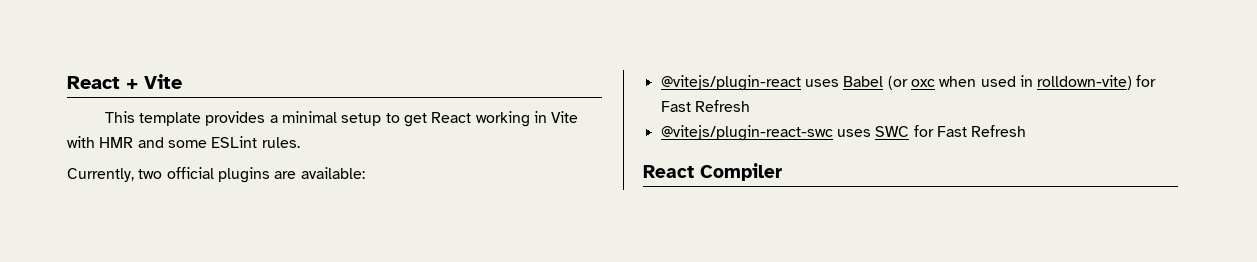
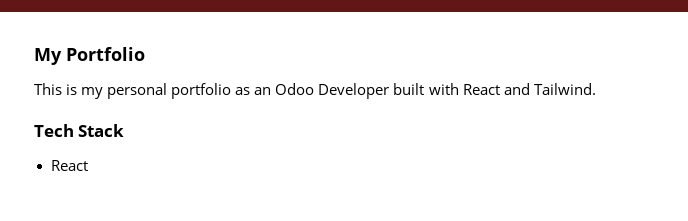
[67,74,182,89] [104,111,579,127] [67,136,300,148] [67,167,365,183] [660,75,1157,91] [660,100,750,112] [660,125,1027,141] [643,163,782,181] React + Vite // This template provides a minimal setup to get React working in Vite with HMR and some ESLint rules. // Currently, two official plugins are available: // @vitejs/plugin-react uses Babel (or oxc when used in rolldown-vite) for Fast Refresh // @vitejs/plugin-react-swc uses SWC for Fast Refresh // React Compiler -> [34,47,145,65] [34,83,596,99] [34,124,125,137] [50,160,88,171] My Portfolio // This is my personal portfolio as an Odoo Developer built with React and Tailwind. // Tech Stack // React

